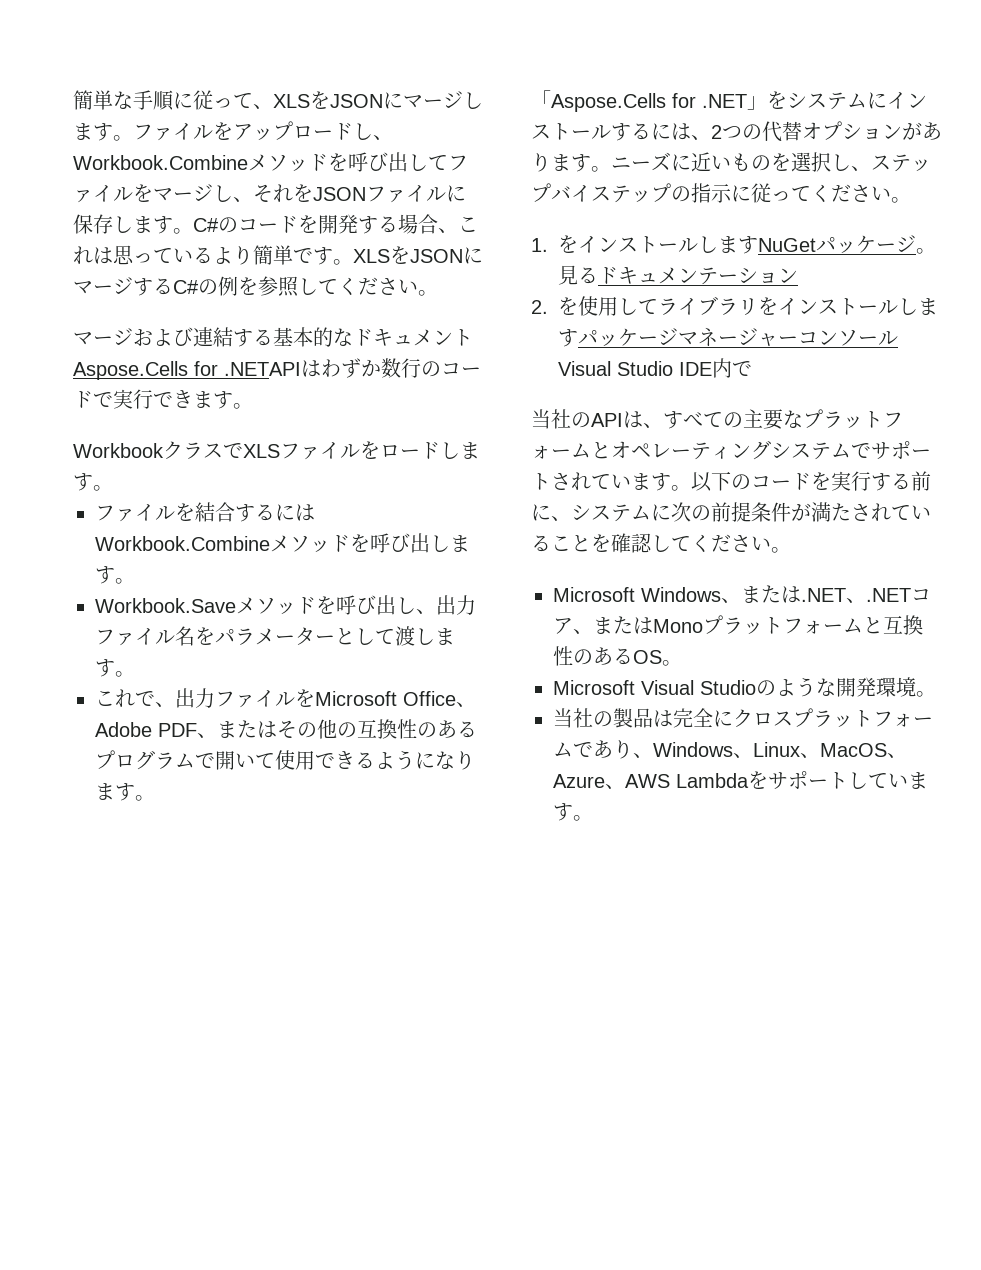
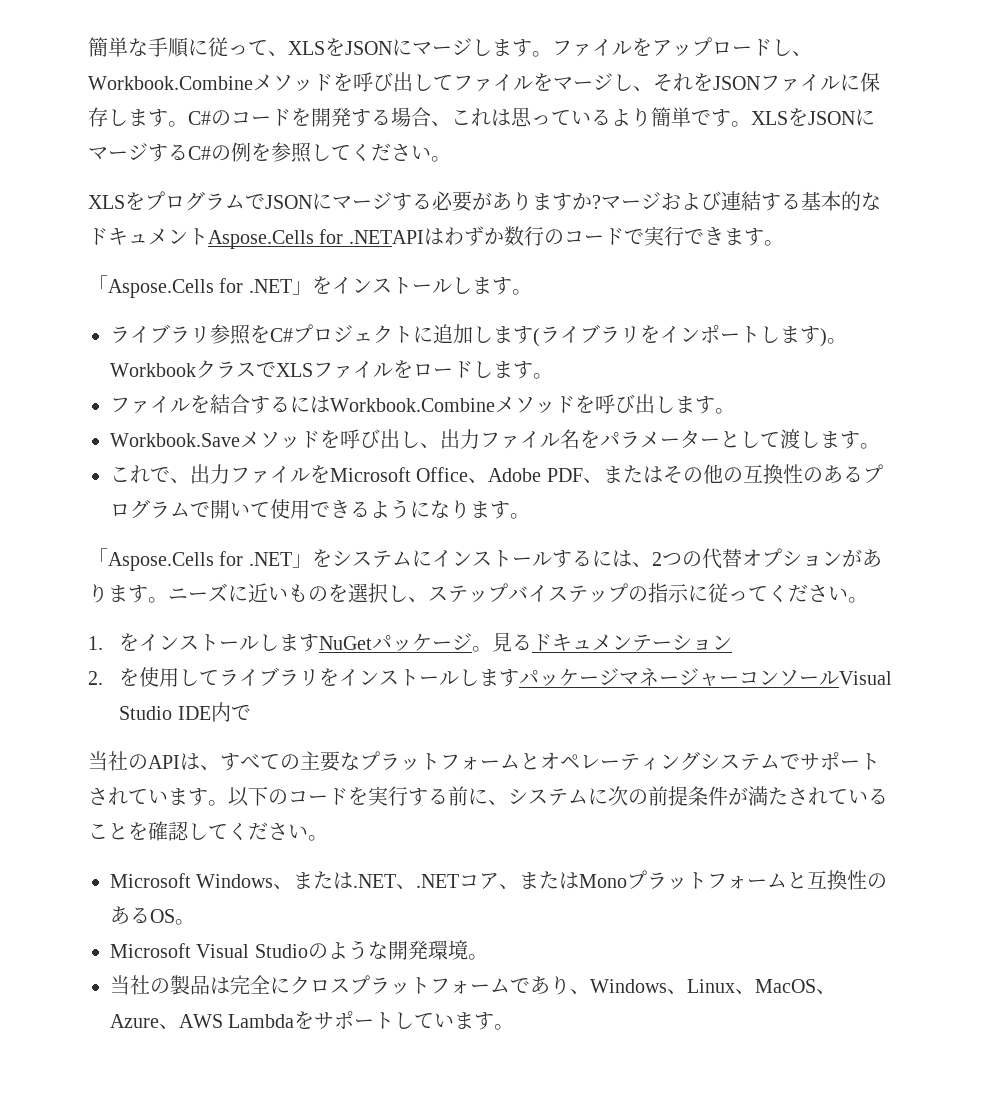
(438, 293) none -> [88,191,601,212] XLSをプログラムでJSONにマージする必要がありますか?
(253, 406) none -> [88,275,532,298] [110,324,847,347] 「Aspose.Cells for .NET」をインストールします。 // ライブラリ参照をC#プロジェクトに追加します(ライブラリをインポートします)。

